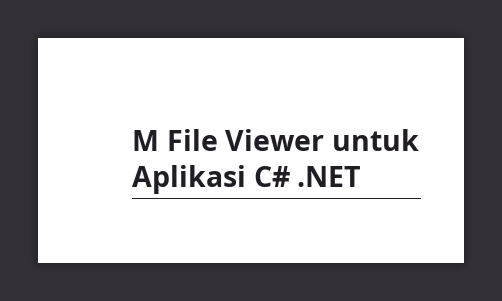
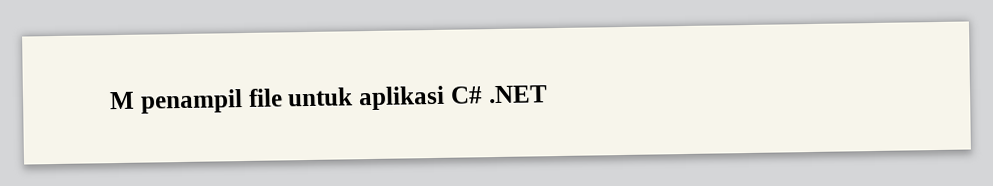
[166,129,420,151] [132,165,246,194] File Viewer untuk Aplikasi -> [139,85,445,114] penampil file untuk aplikasi

